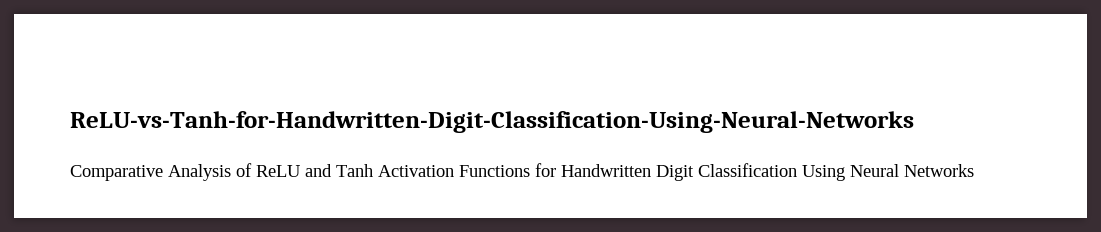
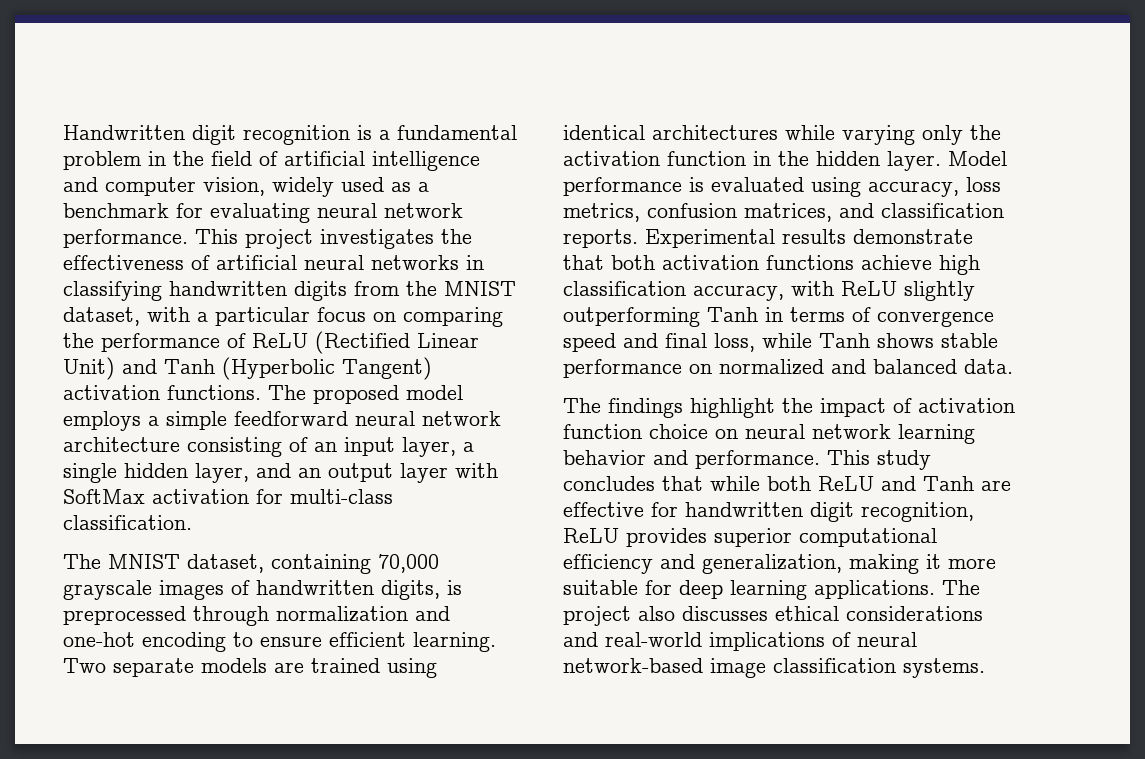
[70,111,914,133] [70,163,974,181] ReLU-vs-Tanh-for-Handwritten-Digit-Classification-Using-Neural-Networks // Comparative Analysis of ReLU and Tanh Activation Functions for Handwritten Digit Classification Using Neural Networks -> [63,125,517,145] [63,151,480,171] [63,177,429,197] [63,203,463,223] [63,229,472,249] [63,255,484,270] [63,281,516,301] [63,307,503,327] [63,331,479,354] [63,357,432,380] [63,385,463,404] [63,411,501,431] [63,437,474,457] [63,463,498,483] [63,489,393,504] [63,515,192,530] [63,554,439,574] [63,580,462,600] [63,606,450,626] [63,632,496,652] [63,658,437,678] [563,125,1001,145] [563,151,1007,171] [563,177,1001,197] [563,203,1004,222] [563,229,973,248] [563,255,980,275] [563,281,975,301] [563,307,994,327] [563,333,998,352] [563,359,1013,378] [563,398,1015,418] [563,424,975,444] [563,450,931,470] [563,476,1011,491] [563,502,974,522] [563,528,937,547] [563,554,996,574] [563,580,980,600] [563,606,983,626] [563,632,917,651] [563,658,985,678] Handwritten digit recognition is a fundamental problem in the field of artificial intelligence and computer vision, widely used as a benchmark for evaluating neural network performance. This project investigates the effectiveness of artificial neural networks in classifying handwritten digits from the MNIST dataset, with a particular focus on comparing the performance of ReLU (Rectified Linear Unit) and Tanh (Hyperbolic Tangent) activation functions. The proposed model employs a simple feedforward neural network architecture consisting of an input layer, a single hidden layer, and an output layer with SoftMax activation for multi-class classification. // The MNIST dataset, containing 70,000 grayscale images of handwritten digits, is preprocessed through normalization and one-hot encoding to ensure efficient learning. Two separate models are trained using identical architectures while varying only the activation function in the hidden layer. Model performance is evaluated using accuracy, loss metrics, confusion matrices, and classification reports. Experimental results demonstrate that both activation functions achieve high classification accuracy, with ReLU slightly outperforming Tanh in terms of convergence speed and final loss, while Tanh shows stable performance on normalized and balanced data. // The findings highlight the impact of activation function choice on neural network learning behavior and performance. This study concludes that while both ReLU and Tanh are effective for handwritten digit recognition, ReLU provides superior computational efficiency and generalization, making it more suitable for deep learning applications. The project also discusses ethical considerations and real-world implications of neural network-based image classification systems.

